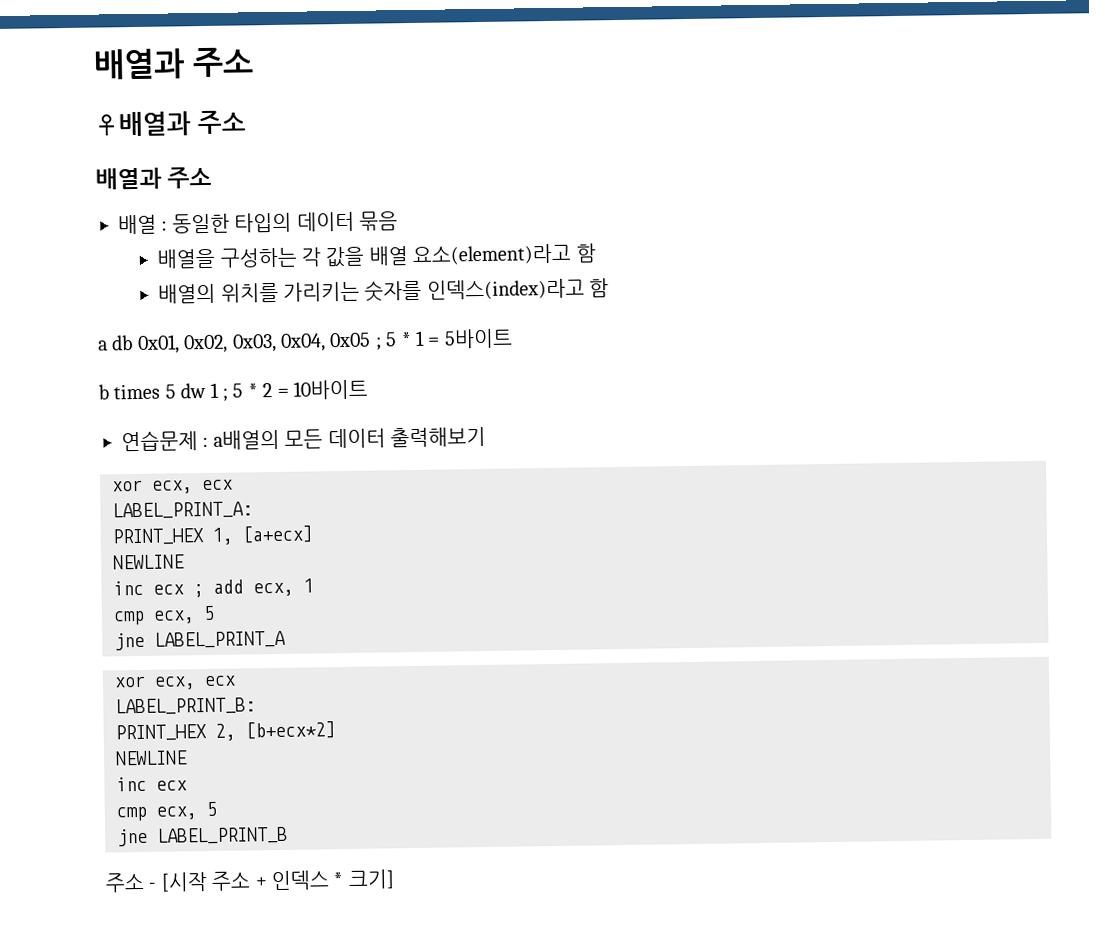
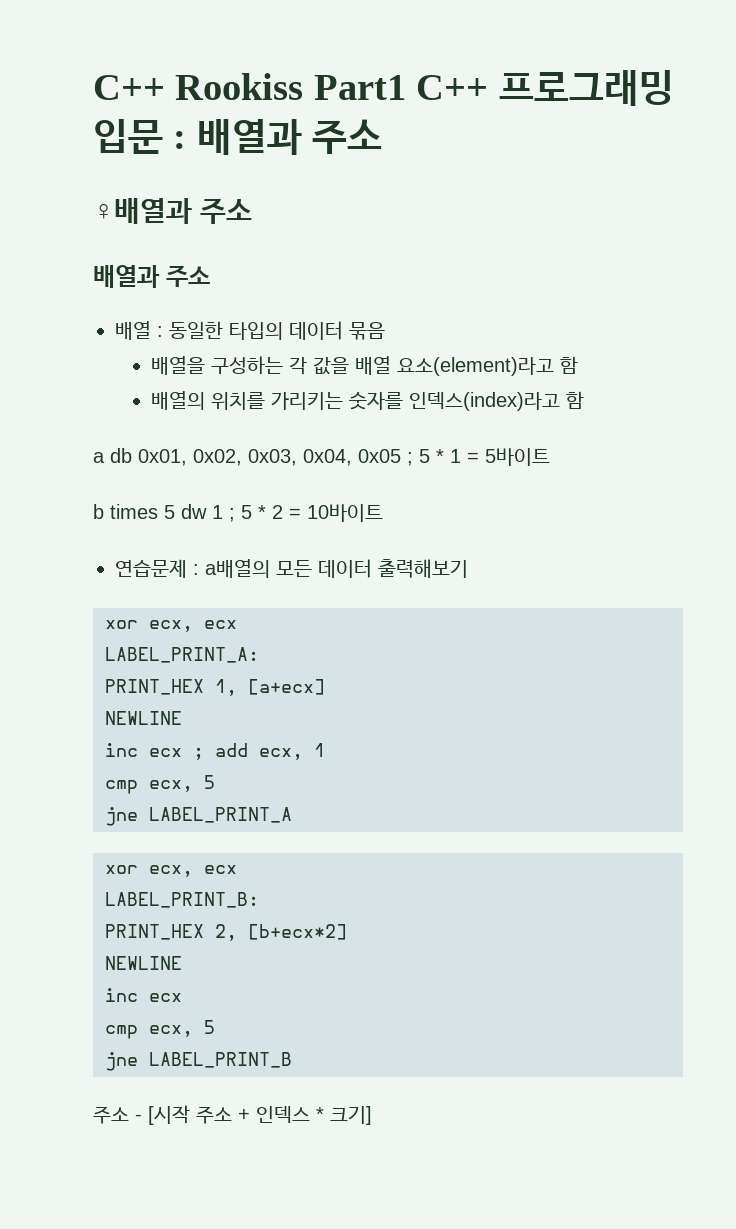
(93, 64) none -> [93,70,674,106] [93,119,187,154] C++ Rookiss Part1 C++ 프로그래밍 입문 :

